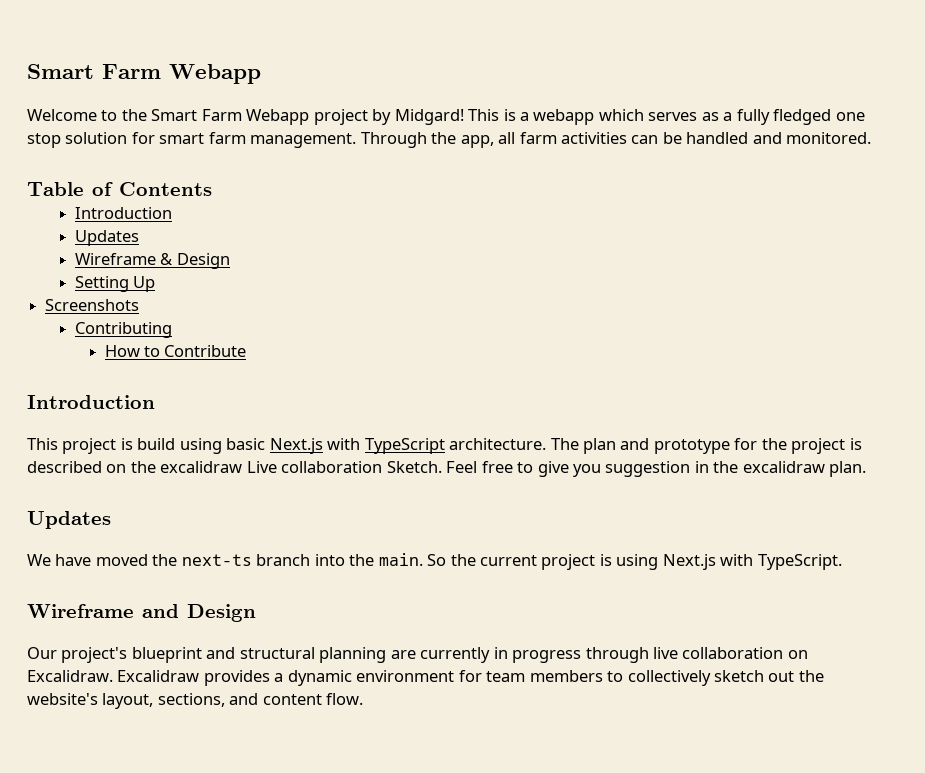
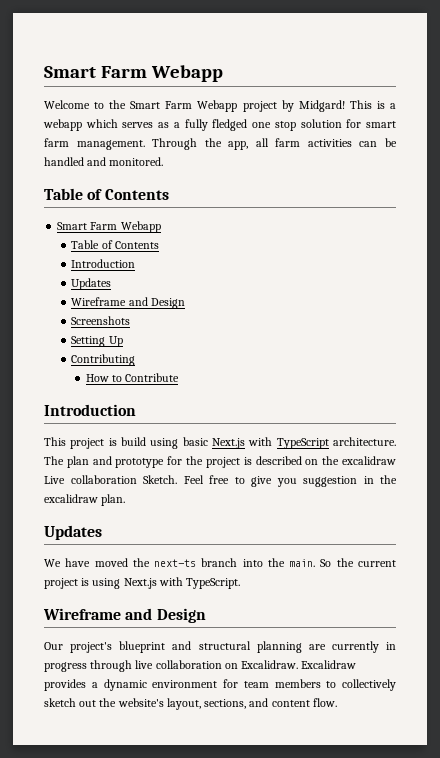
(212, 189) none -> [57,221,161,233] [71,240,159,249] // Smart Farm Webapp // Table of Contents
[160,253,230,269] & Design -> [128,297,185,309] [71,316,131,325] and Design // Screenshots
[45,299,140,311] // Screenshots -> (123, 341) none

